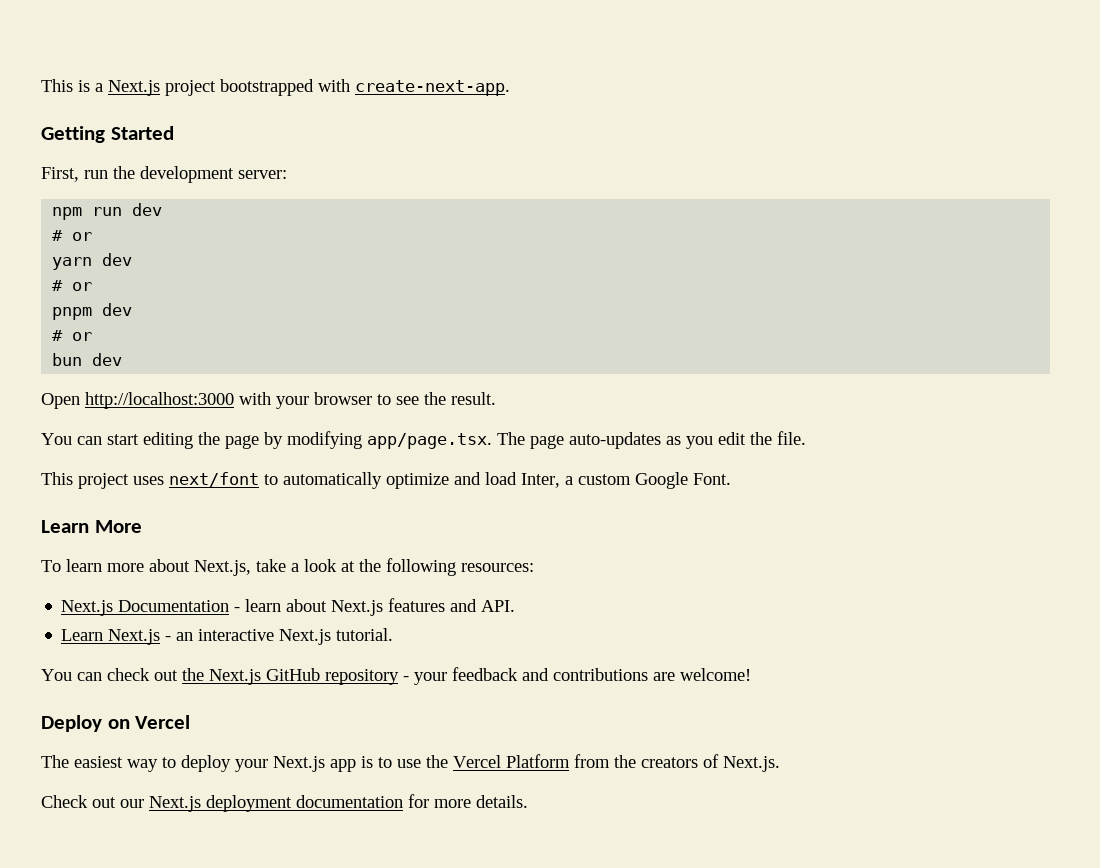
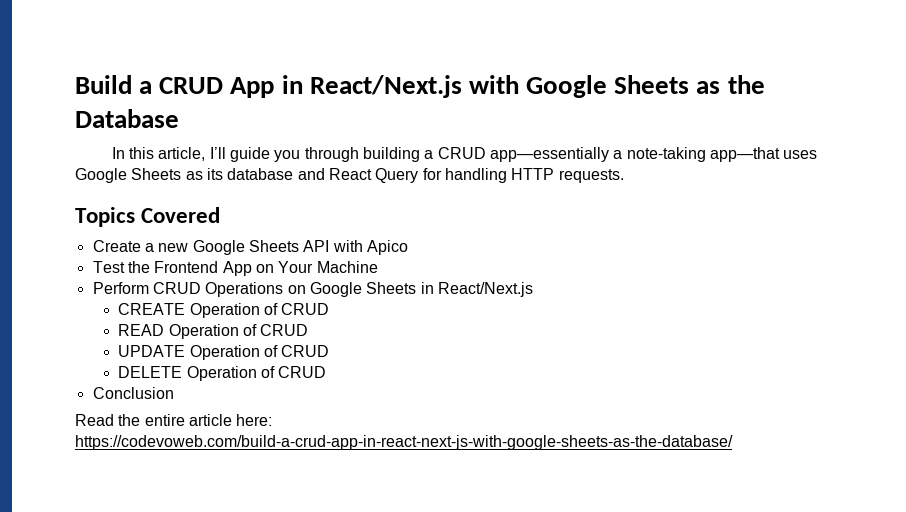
[41,79,510,96] [41,126,174,143] [41,166,287,183] [52,203,163,220] [52,230,93,241] [52,253,133,270] [52,280,93,291] [52,303,133,320] [52,330,93,341] [52,353,123,366] [41,392,496,409] [41,431,806,449] [41,472,731,489] [41,520,142,533] [41,558,534,576] [61,598,516,616] [61,628,394,645] [41,667,751,685] [41,715,191,732] [41,754,780,772] [41,794,528,812] This is a Next.js project bootstrapped with create-next-app. // Getting Started // First, run the development server: // npm run dev // # or // yarn dev // # or // pnpm dev // # or // bun dev // Open http://localhost:3000 with your browser to see the result. // You can start editing the page by modifying app/page.tsx. The page auto-updates as you edit the file. // This project uses next/font to automatically optimize and load Inter, a custom Google Font. // Learn More // To learn more about Next.js, take a look at the following resources: // Next.js Documentation - learn about Next.js features and API. // Learn Next.js - an interactive Next.js tutorial. // You can check out the Next.js GitHub repository - your feedback and contributions are welcome! // Deploy on Vercel // The easiest way to deploy your Next.js app is to use the Vercel Platform from the creators of Next.js. // Check out our Next.js deployment documentation for more details. -> [75,75,765,98] [75,109,179,128] [111,147,818,162] [75,168,624,183] [75,207,221,227] [92,240,408,255] [92,261,378,276] [92,282,533,297] [118,303,330,318] [118,324,309,339] [118,345,330,360] [118,366,327,381] [92,387,174,399] [75,414,273,426] [75,435,733,450] Build a CRUD App in React/Next.js with Google Sheets as the Database // In this article, I’ll guide you through building a CRUD app—essentially a note-taking app—that uses Google Sheets as its database and React Query for handling HTTP requests. // Topics Covered // Create a new Google Sheets API with Apico // Test the Frontend App on Your Machine // Perform CRUD Operations on Google Sheets in React/Next.js // CREATE Operation of CRUD // READ Operation of CRUD // UPDATE Operation of CRUD // DELETE Operation of CRUD // Conclusion // Read the entire article here: https://codevoweb.com/build-a-crud-app-in-react-next-js-with-google-sheets-as-the-database/

